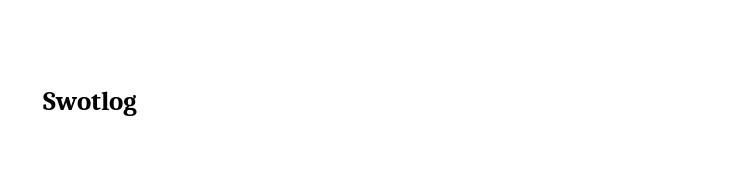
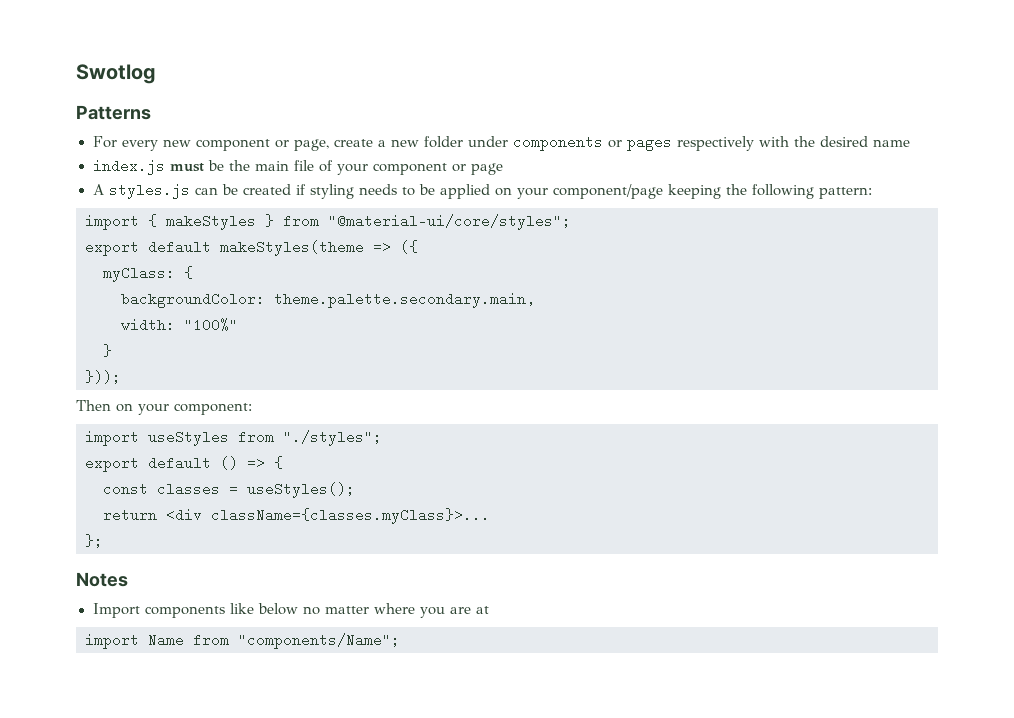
(137, 103) none -> [76,105,151,120] [92,135,910,151] [92,159,503,175] [92,183,872,199] [85,214,571,230] [85,240,418,256] [103,266,193,282] [121,292,535,308] [121,318,238,332] [103,344,112,357] [85,370,121,384] [76,400,252,415] [85,430,382,446] [85,456,283,472] [103,482,355,498] [103,508,490,524] [85,534,103,548] [76,572,128,587] [92,603,489,618] [85,633,400,649] // Patterns // For every new component or page, create a new folder under components or pages respectively with the desired name // index.js must be the main file of your component or page // A styles.js can be created if styling needs to be applied on your component/page keeping the following pattern: // import { makeStyles } from "@material-ui/core/styles"; // export default makeStyles(theme => ({ // myClass: { // backgroundColor: theme.palette.secondary.main, // width: "100%" // } // })); // Then on your component: // import useStyles from "./styles"; // export default () => { // const classes = useStyles(); // return <div className={classes.myClass}>... // }; // Notes // Import components like below no matter where you are at // import Name from "components/Name";

